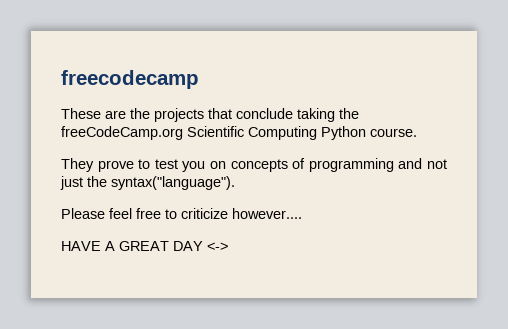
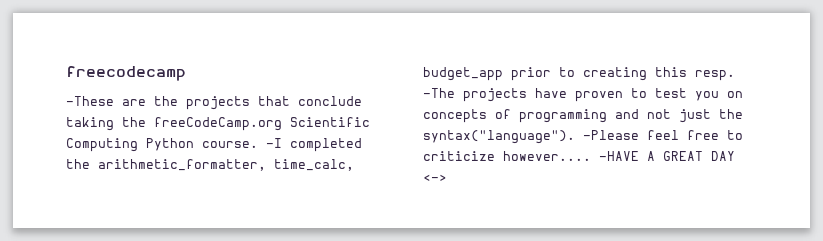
[61,108,101,119] These -> [66,96,114,106] -These
[61,158,134,172] // They prove -> [266,138,362,152] [66,159,354,171] [423,67,735,81] [423,88,623,102] -I completed the arithmetic_formatter, time_calc, budget_app prior to creating this resp. -The projects have proven
[61,208,105,219] // Please -> [583,130,639,140] -Please
[61,241,101,251] // HAVE -> [599,151,639,161] -HAVE

